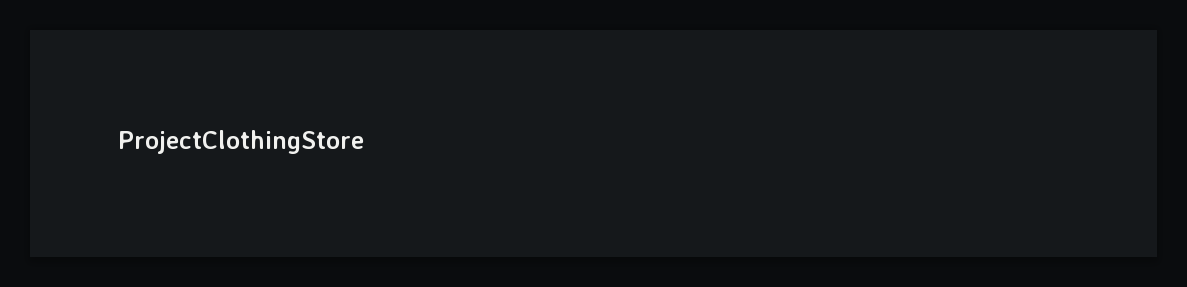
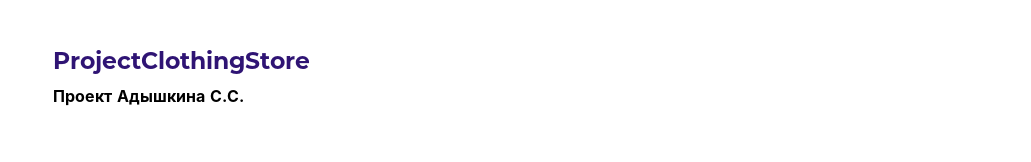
(364, 142) none -> [53,90,244,106] // Проект Адышкина С.С.

